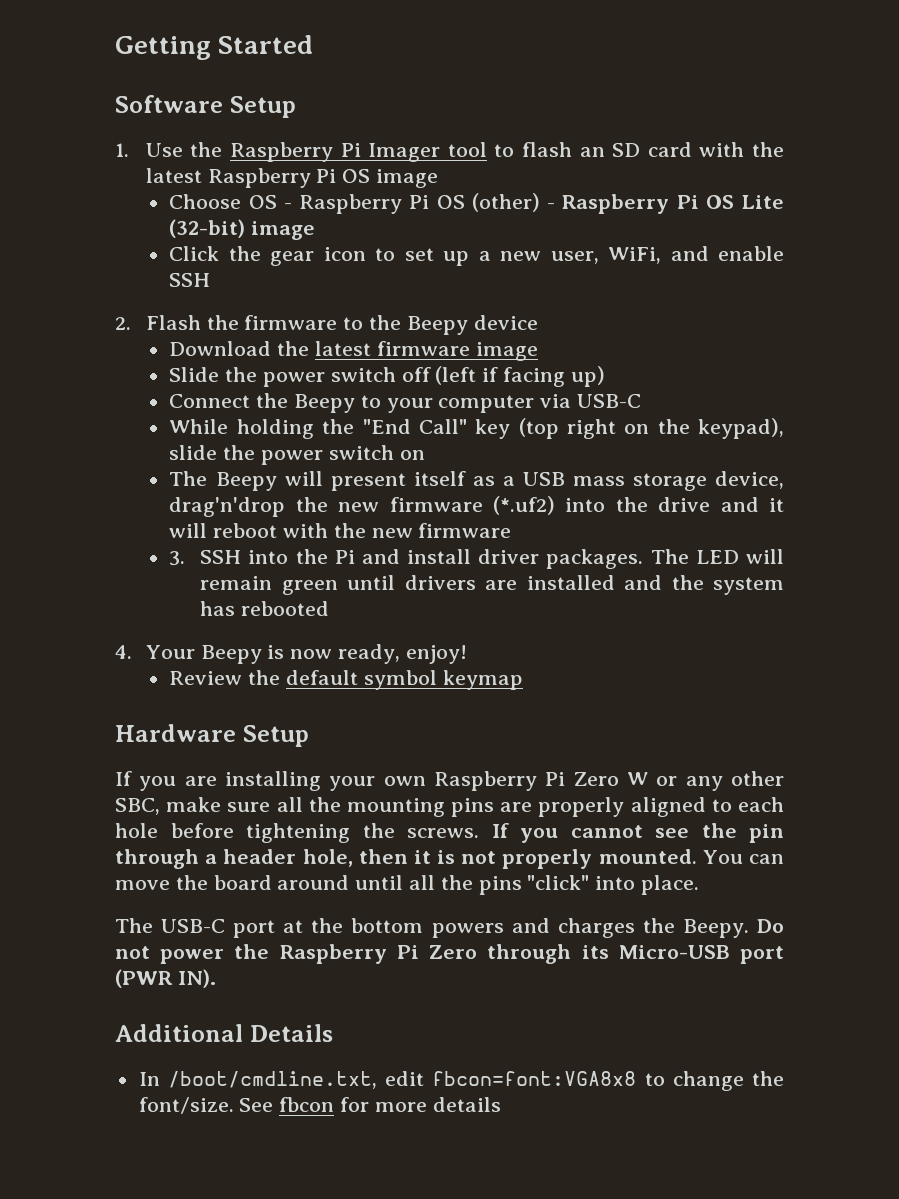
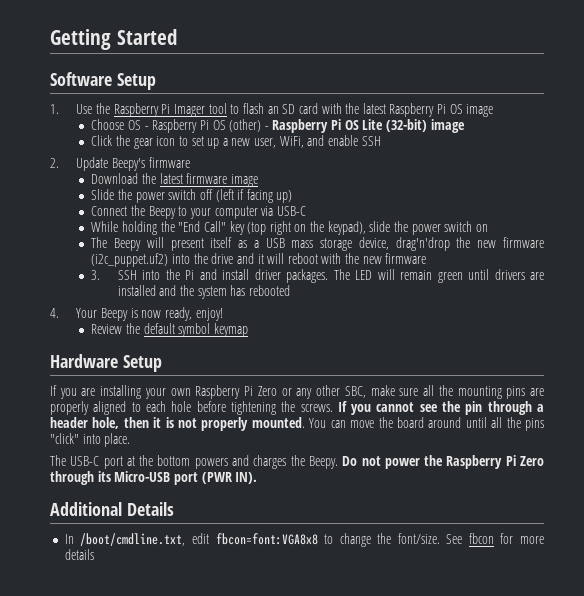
[145,315,538,335] Flash the firmware to the Beepy device -> [76,157,190,171] Update Beepy's firmware
[493,496,556,515] (*.uf2) -> [91,253,169,267] (i2c_puppet.uf2)
[627,772,648,786] W -> (277, 391) none

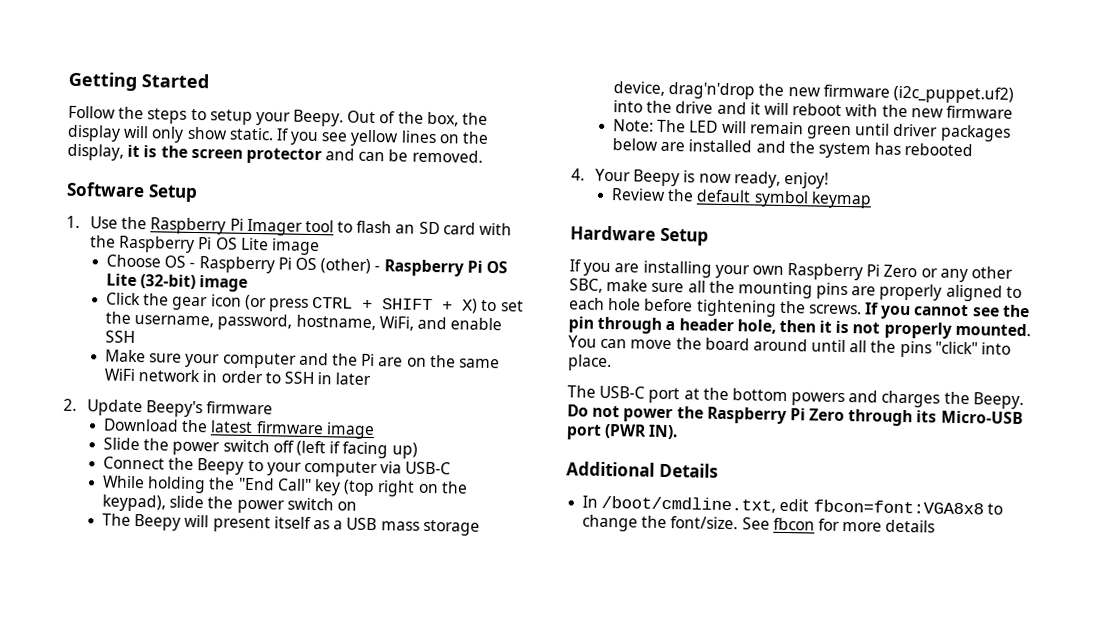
(177, 37) none -> [68,105,489,127] [67,124,490,147] [67,143,483,165] // Follow the steps to setup your Beepy. Out of the box, the display will only show static. If you see yellow lines on the display, it is the screen protector and can be removed.
[362,103,463,117] latest Raspberry Pi OS -> [118,235,269,253] Raspberry Pi OS Lite
[178,135,381,149] to set up a new user, WiFi, and enable SSH -> [244,294,524,314] [105,311,503,331] [105,330,136,344] [105,349,500,369] [104,368,372,386] (or press CTRL + SHIFT + X) to set the username, password, hostname, WiFi, and enable SSH // Make sure your computer and the Pi are on the same WiFi network in order to SSH in later
[91,269,329,283] 3. SSH into the Pi and install driver packages. -> [613,119,655,132] Note:
[494,269,525,280] drivers -> [893,123,1011,142] [612,138,659,151] driver packages below

